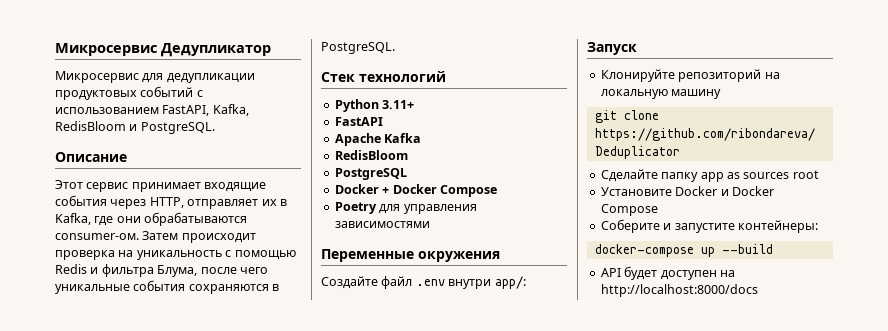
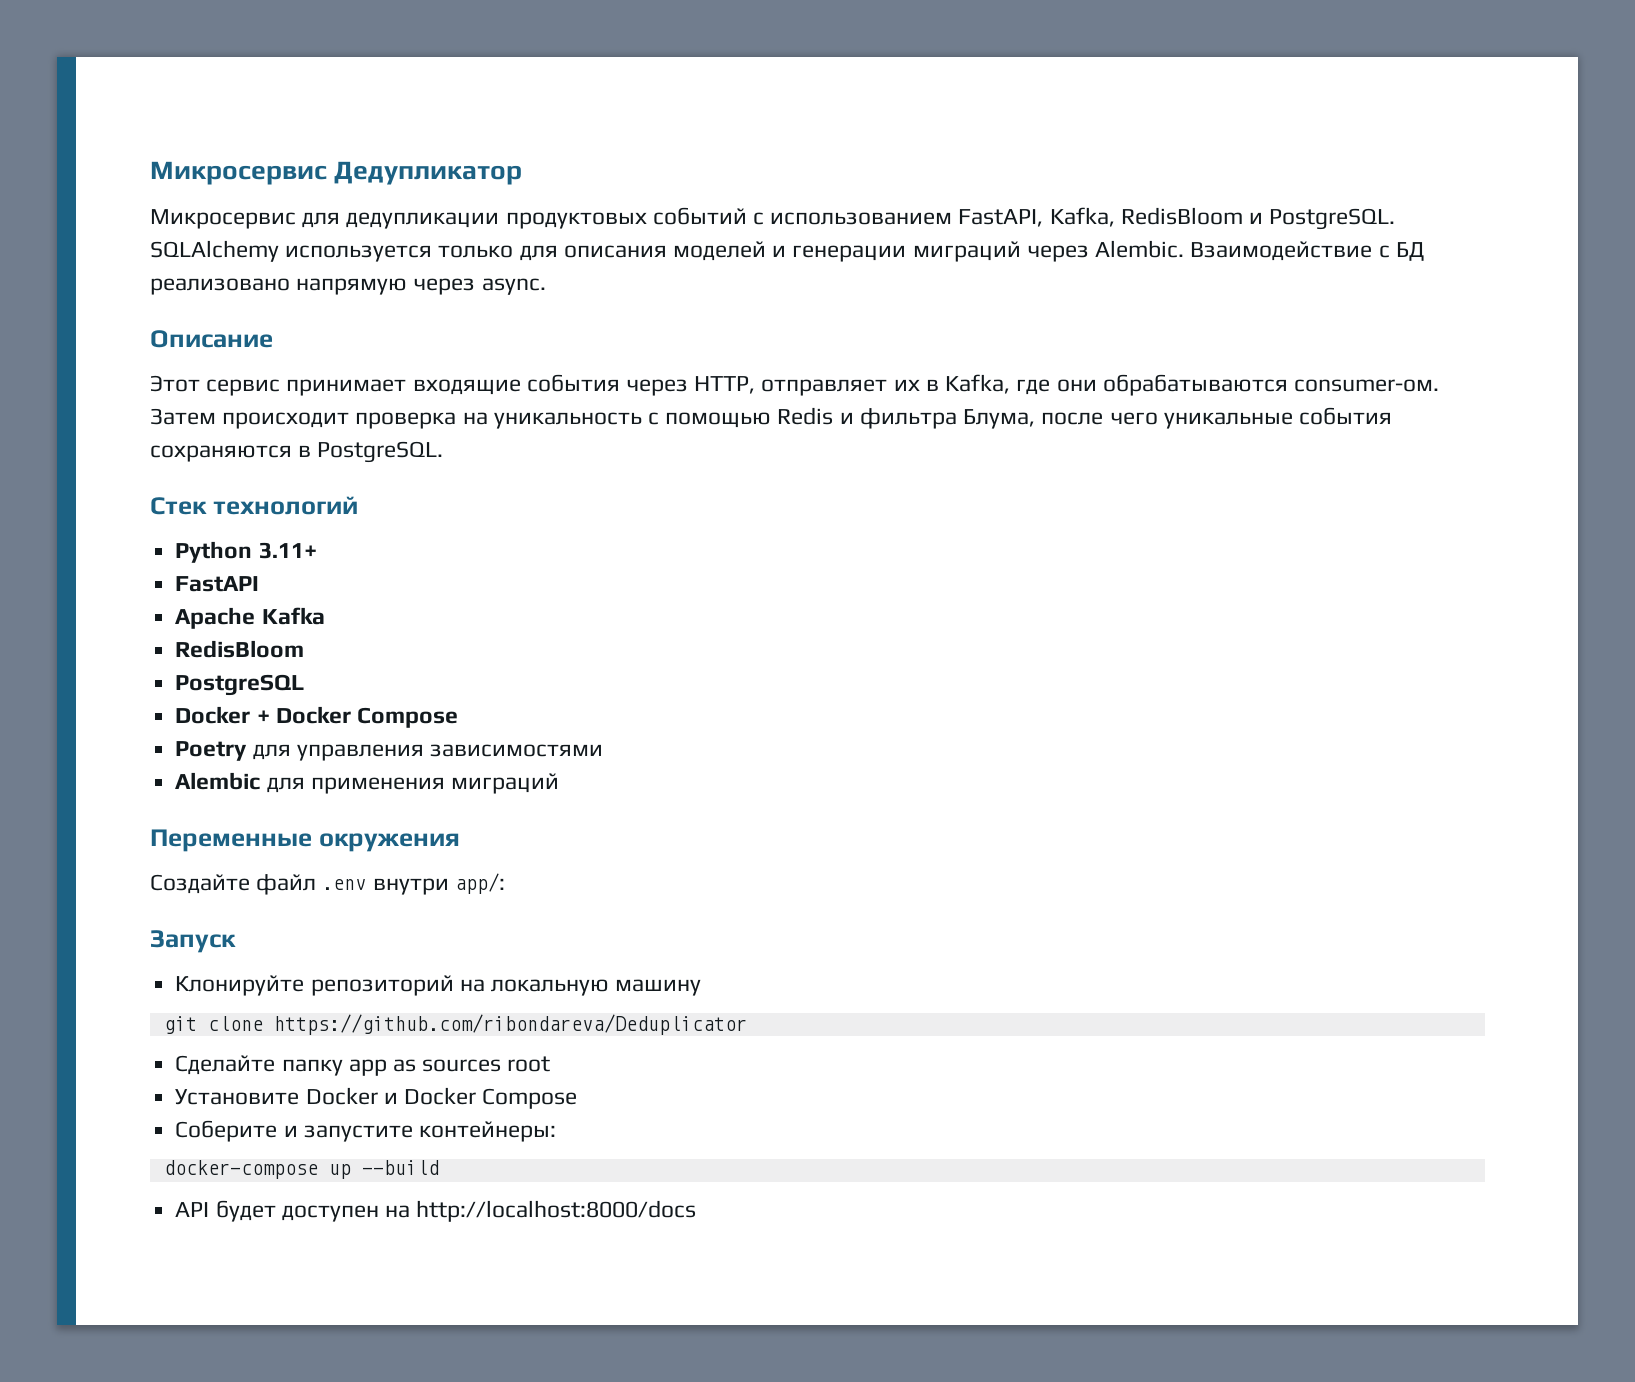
(215, 128) none -> [150,240,1424,262] [150,278,546,295] SQLAlchemy используется только для описания моделей и генерации миграций через Alembic. Взаимодействие с БД реализовано напрямую через async.
(430, 224) none -> [175,772,559,794] // Alembic для применения миграций

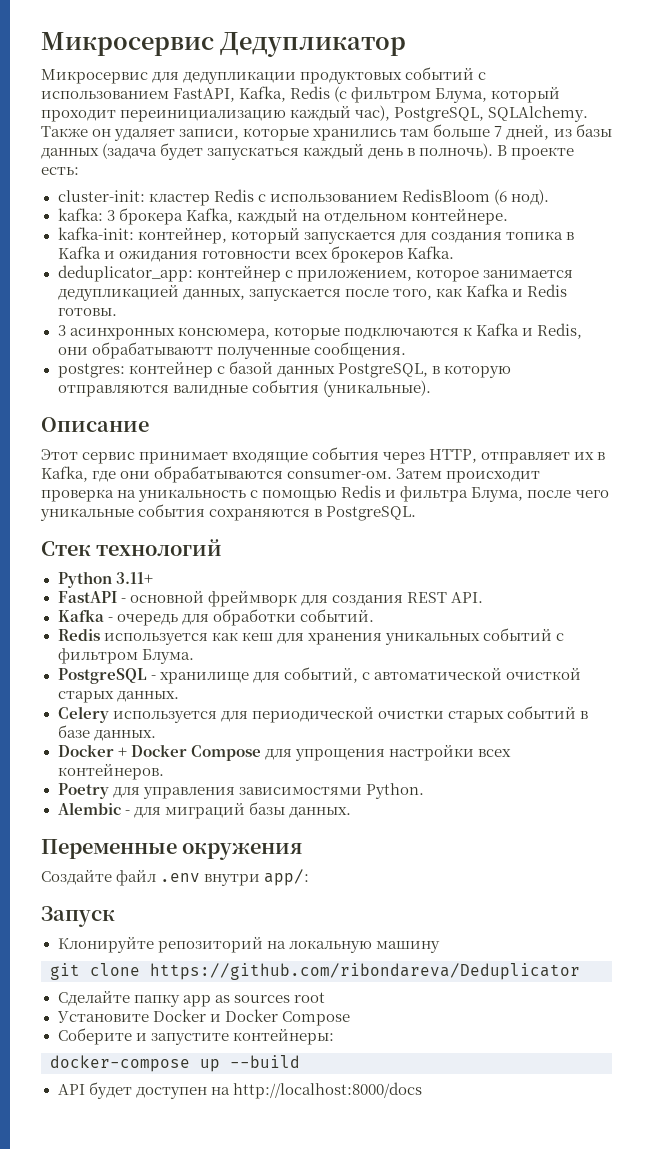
[1120,207,1396,230] [150,240,1424,262] [150,278,546,295] RedisBloom и PostgreSQL. SQLAlchemy используется только для описания моделей и генерации миграций через Alembic. Взаимодействие с БД реализовано напрямую через async. -> [290,86,561,103] [41,105,589,122] [41,124,612,141] [41,143,575,160] [41,167,79,175] [57,189,549,206] [57,208,508,225] [57,227,574,244] [57,246,454,263] [57,265,573,282] [57,284,567,301] [57,308,117,316] [57,323,582,340] [57,342,406,359] [57,361,511,378] [57,380,431,397] Redis (с фильтром Блума, который проходит переинициализацию каждый час), PostgreSQL, SQLAlchemy. Также он удаляет записи, которые хранились там больше 7 дней, из базы данных (задача будет запускаться каждый день в полночь). В проекте есть: // cluster-init: кластер Redis с использованием RedisBloom (6 нод). // kafka: 3 брокера Kafka, каждый на отдельном контейнере. // kafka-init: контейнер, который запускается для создания топика в Kafka и ожидания готовности всех брокеров Kafka. // deduplicator_app: контейнер с приложением, которое занимается дедупликацией данных, запускается после того, как Kafka и Redis готовы. // 3 асинхронных консюмера, которые подключаются к Kafka и Redis, они обрабатываютт полученные сообщения. // postgres: контейнер с базой данных PostgreSQL, в которую отправляются валидные события (уникальные).
[175,607,325,629] [175,640,305,658] [175,674,305,696] // Apache Kafka // RedisBloom // PostgreSQL -> [120,590,483,607] [57,609,374,626] [57,628,564,645] [57,648,194,664] [57,667,581,684] [57,691,179,703] [57,706,588,723] [57,725,156,741] - основной фреймворк для создания REST API. // Kafka - очередь для обработки событий. // Redis используется как кеш для хранения уникальных событий с фильтром Блума. // PostgreSQL - хранилище для событий, с автоматической очисткой старых данных. // Celery используется для периодической очистки старых событий в базе данных.
(458, 717) none -> [264,744,511,761] [57,763,164,780] для упрощения настройки всех контейнеров.
(603, 750) none -> [365,783,424,799] Python.
[266,773,559,794] для применения миграций -> [124,802,351,819] - для миграций базы данных.

